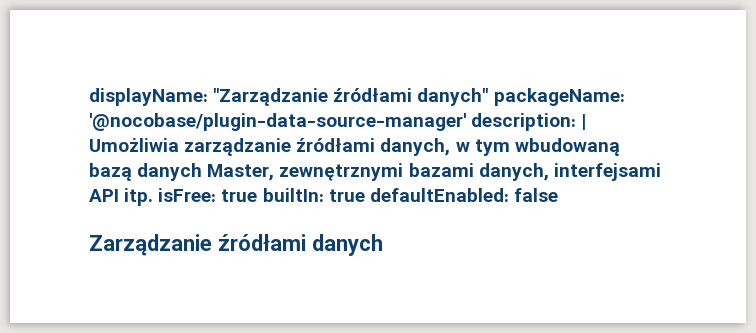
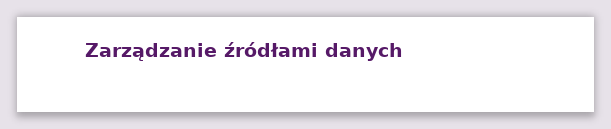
[89,88,625,106] [89,113,587,131] [89,138,620,156] [89,163,661,181] [89,188,558,206] displayName: "Zarządzanie źródłami danych" packageName: '@nocobase/plugin-data-source-manager' description: | Umożliwia zarządzanie źródłami danych, w tym wbudowaną bazą danych Master, zewnętrznymi bazami danych, interfejsami API itp. isFree: true builtIn: true defaultEnabled: false // -> (85, 52) none

